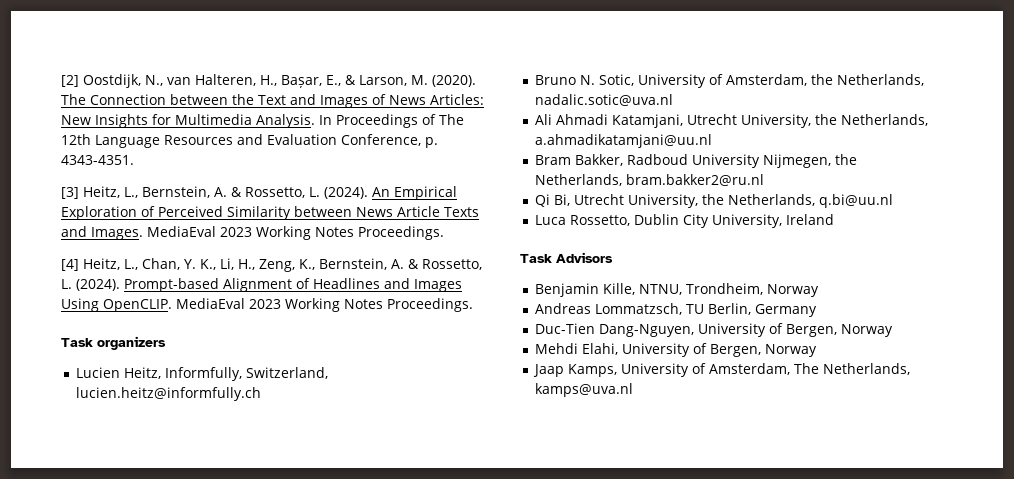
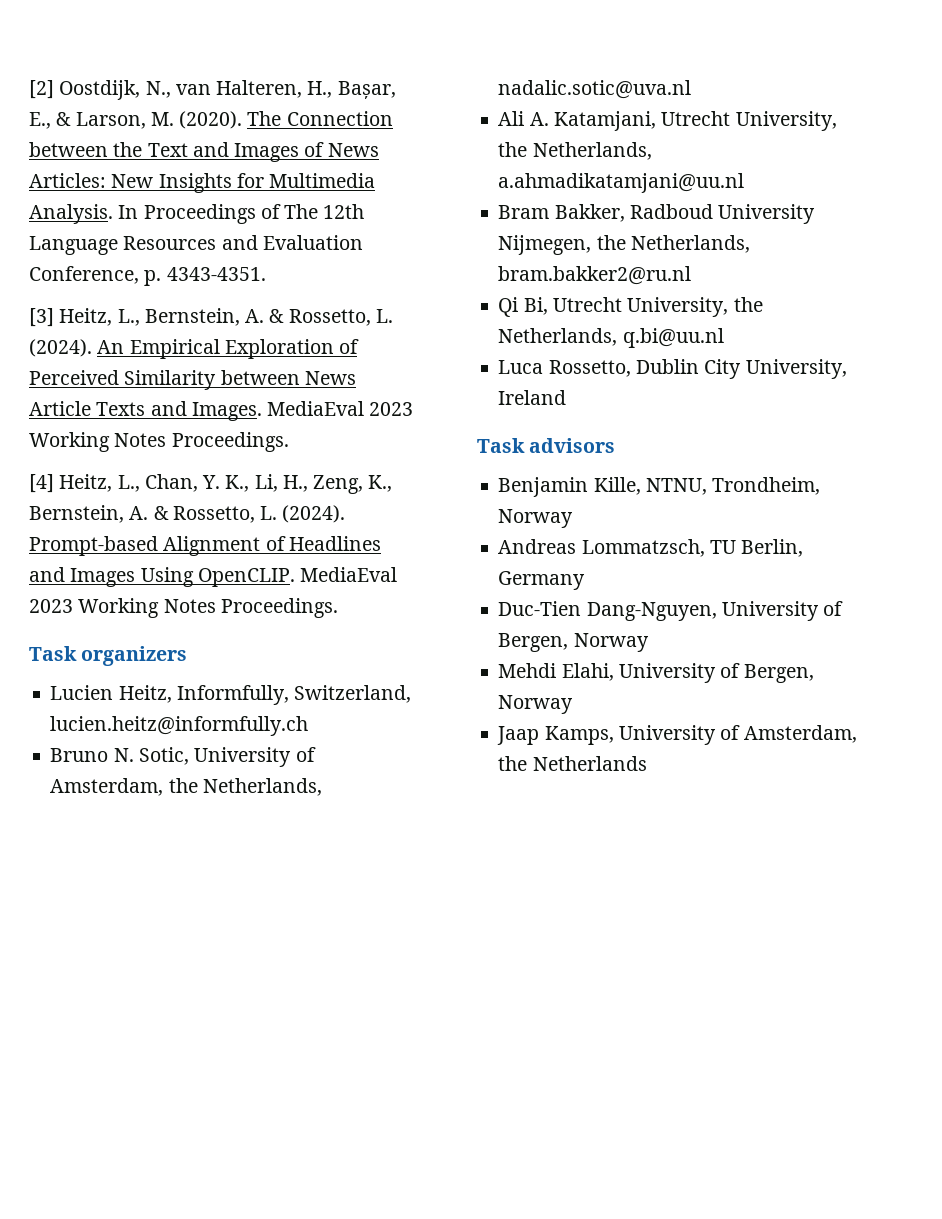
[555,114,608,125] Ahmadi -> [529,112,549,126] A.
[556,252,613,263] Advisors -> [529,438,616,453] advisors
[793,363,910,375] [534,383,633,397] The Netherlands, kamps@uva.nl -> [498,756,647,771] the Netherlands

